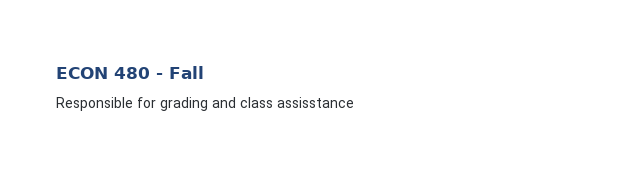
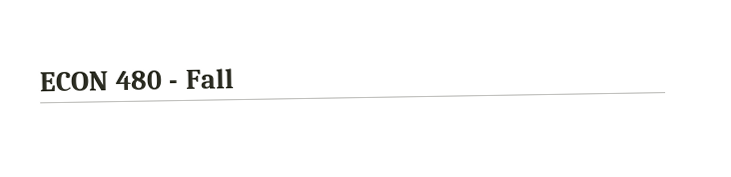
[56,97,354,111] // Responsible for grading and class assisstance -> (234, 78) none

